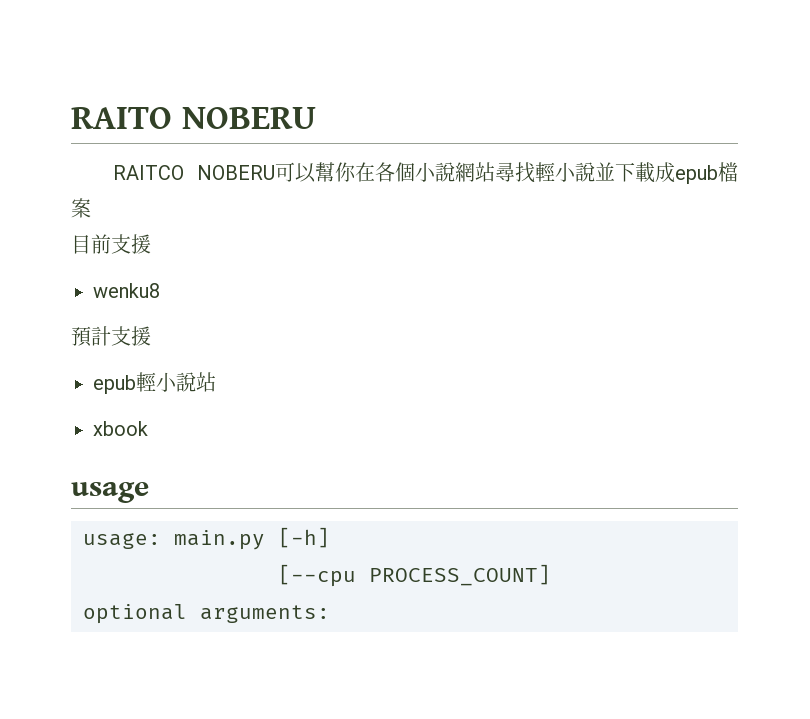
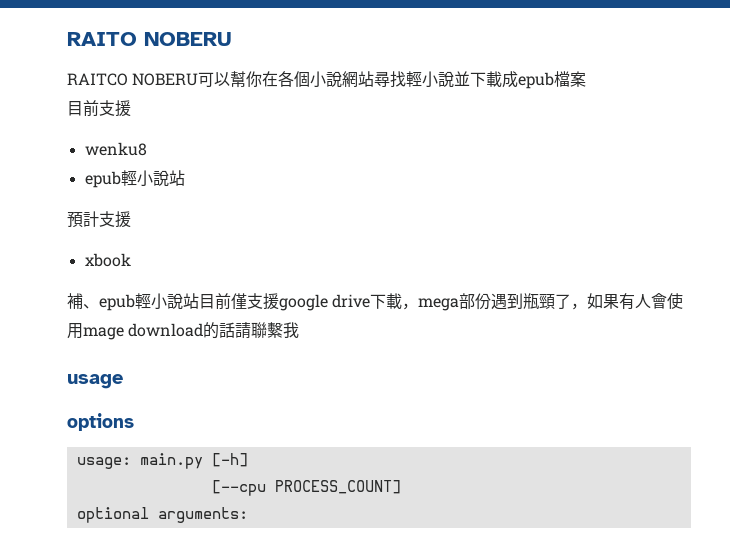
[71,326,151,347] [93,372,216,394] // 預計支援 // epub輕小說站 -> [84,170,185,188] [67,211,131,228] // epub輕小說站 // 預計支援
(148, 428) none -> [67,293,684,311] [67,322,300,340] // 補、epub輕小說站目前僅支援google drive下載，mega部份遇到瓶頸了，如果有人會使用mage download的話請聯繫我
(149, 492) none -> [67,413,134,431] // options

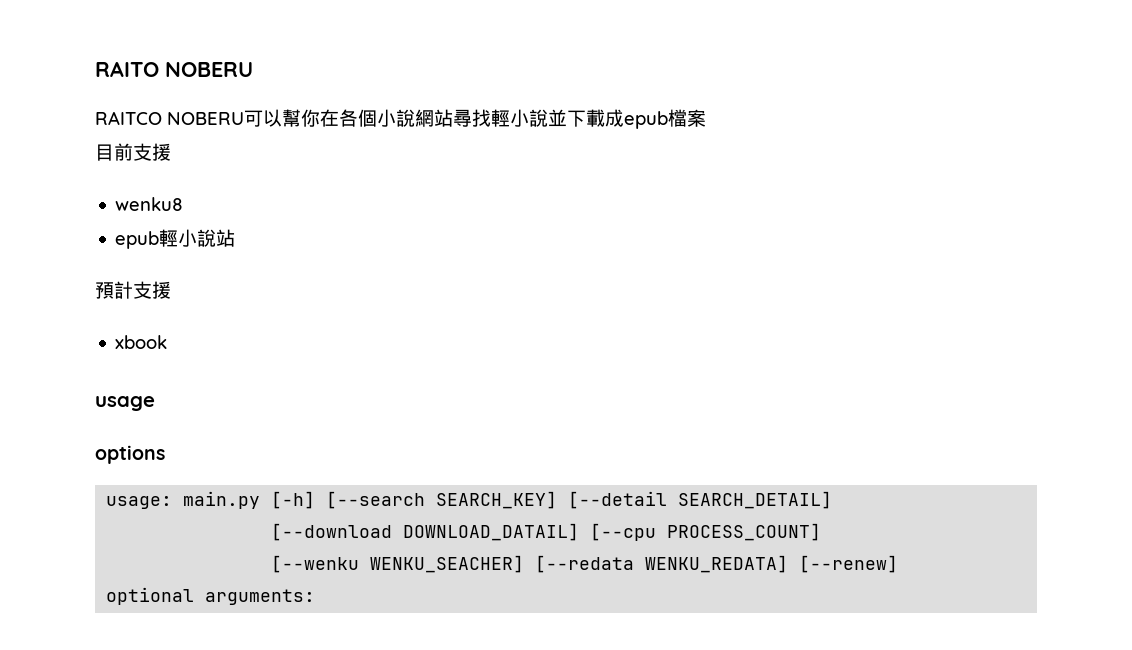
[67,293,684,311] [67,322,300,340] // 補、epub輕小說站目前僅支援google drive下載，mega部份遇到瓶頸了，如果有人會使用mage download的話請聯繫我 -> (168, 342) none
[211,480,401,496] // [--cpu PROCESS_COUNT] -> [326,491,833,509] [271,523,822,541] [271,555,899,573] [--search SEARCH_KEY] [--detail SEARCH_DETAIL] // [--download DOWNLOAD_DATAIL] [--cpu PROCESS_COUNT] // [--wenku WENKU_SEACHER] [--redata WENKU_REDATA] [--renew]

